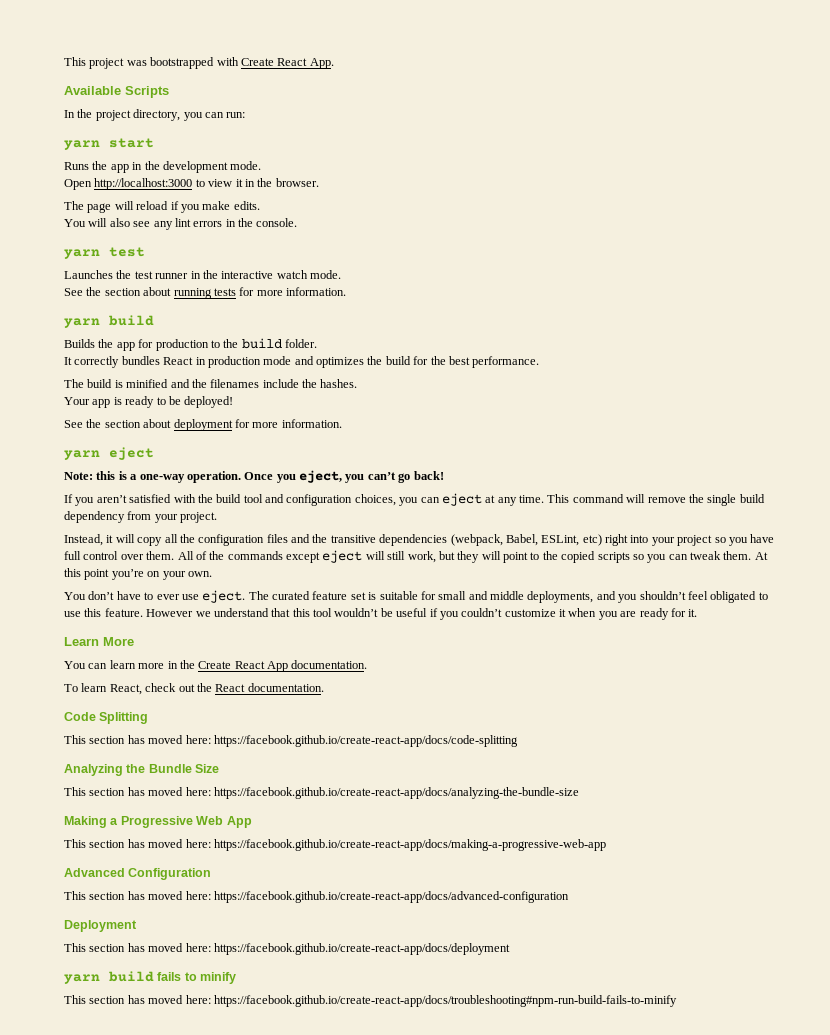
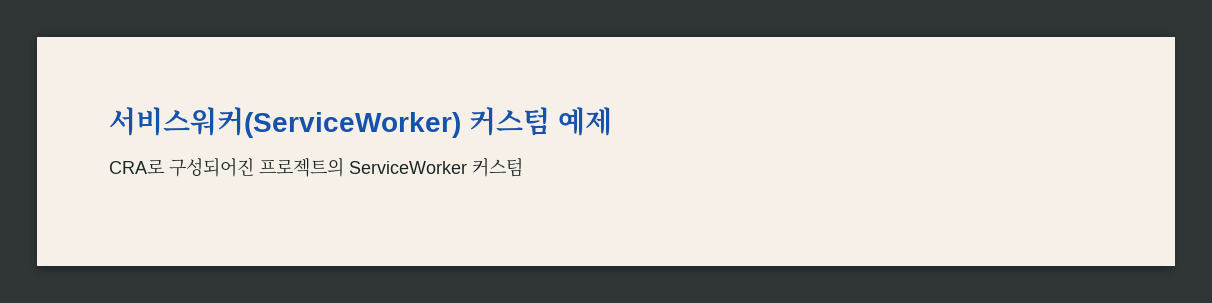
[64,57,334,69] [64,86,169,98] [64,109,246,121] [64,138,154,150] [64,161,262,173] [64,178,319,190] [64,201,260,213] [64,218,298,230] [64,247,145,259] [64,270,341,279] [64,287,346,299] [64,315,154,328] [64,338,317,351] [64,356,540,368] [64,379,358,388] [64,396,234,408] [64,419,342,431] [64,447,154,460] [64,470,444,483] [64,493,765,506] [64,511,218,523] [64,534,775,546] [64,550,768,563] [64,568,212,580] [64,590,768,603] [64,608,698,620] [64,637,134,646] [64,660,368,672] [64,683,324,695] [64,712,149,724] [64,735,518,747] [64,764,220,776] [64,787,579,799] [64,816,252,828] [64,839,606,851] [64,868,212,880] [64,891,569,903] [64,920,137,932] [64,943,510,955] [64,971,237,984] [64,995,677,1007] This project was bootstrapped with Create React App. // Available Scripts // In the project directory, you can run: // yarn start // Runs the app in the development mode. // Open http://localhost:3000 to view it in the browser. // The page will reload if you make edits. // You will also see any lint errors in the console. // yarn test // Launches the test runner in the interactive watch mode. // See the section about running tests for more information. // yarn build // Builds the app for production to the build folder. // It correctly bundles React in production mode and optimizes the build for the best performance. // The build is minified and the filenames include the hashes. // Your app is ready to be deployed! // See the section about deployment for more information. // yarn eject // Note: this is a one-way operation. Once you eject, you can’t go back! // If you aren’t satisfied with the build tool and configuration choices, you can eject at any time. This command will remove the single build dependency from your project. // Instead, it will copy all the configuration files and the transitive dependencies (webpack, Babel, ESLint, etc) right into your project so you have full control over them. All of the commands except eject will still work, but they will point to the copied scripts so you can tweak them. At this point you’re on your own. // You don’t have to ever use eject. The curated feature set is suitable for small and middle deployments, and you shouldn’t feel obligated to use this feature. However we understand that this tool wouldn’t be useful if you couldn’t customize it when you are ready for it. // Learn More // You can learn more in the Create React App documentation. // To learn React, check out the React documentation. // Code Splitting // This section has moved here: https://facebook.github.io/create-react-app/docs/code-splitting // Analyzing the Bundle Size // This section has moved here: https://facebook.github.io/create-react-app/docs/analyzing-the-bundle-size // Making a Progressive Web App // This section has moved here: https://facebook.github.io/create-react-app/docs/making-a-progressive-web-app // Advanced Configuration // This section has moved here: https://facebook.github.io/create-react-app/docs/advanced-configuration // Deployment // This section has moved here: https://facebook.github.io/create-react-app/docs/deployment // yarn build fails to minify // This section has moved here: https://facebook.github.io/create-react-app/docs/troubleshooting#npm-run-build-fails-to-minify -> [109,107,612,138] [109,157,523,177] 서비스워커(ServiceWorker) 커스텀 예제 // CRA로 구성되어진 프로젝트의 ServiceWorker 커스텀

